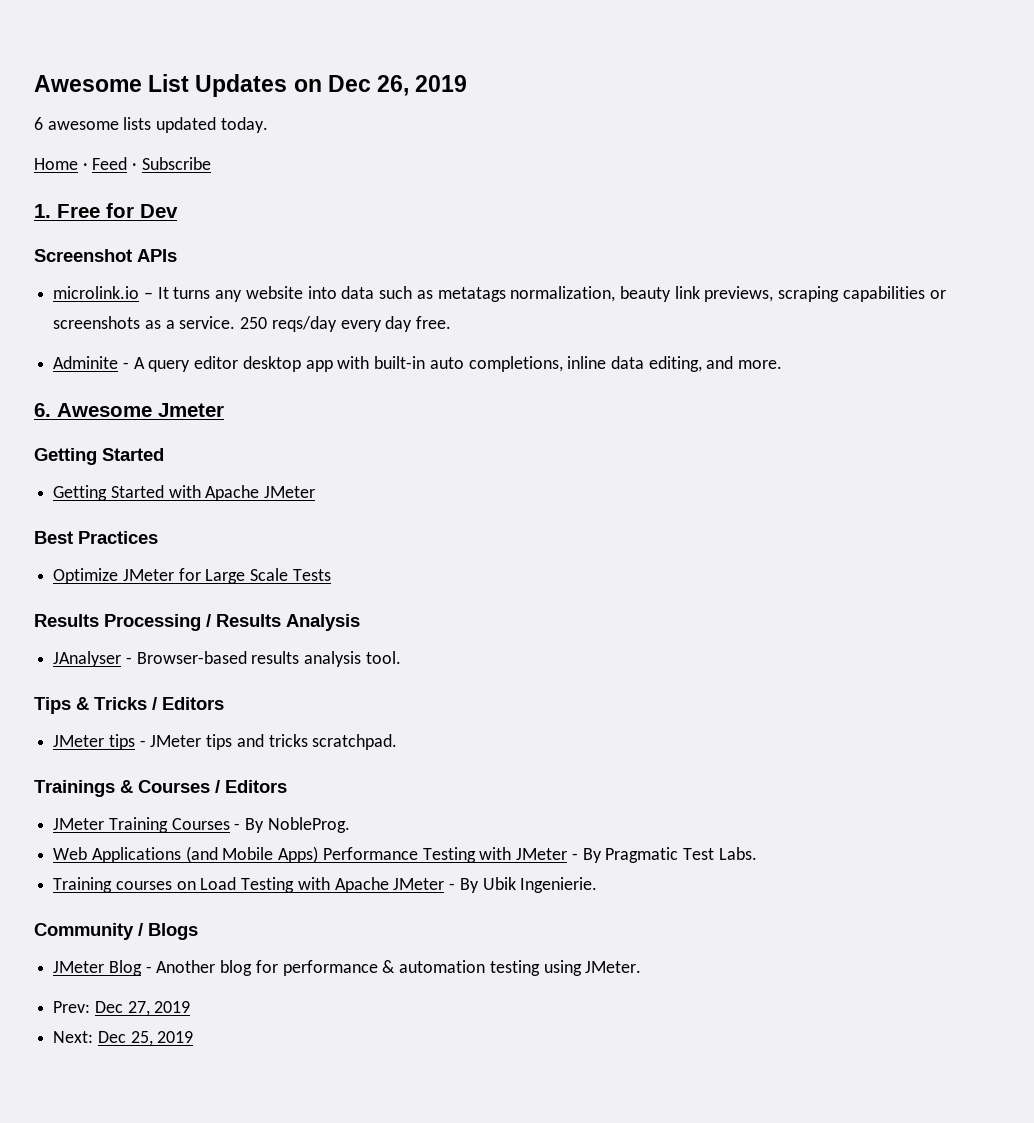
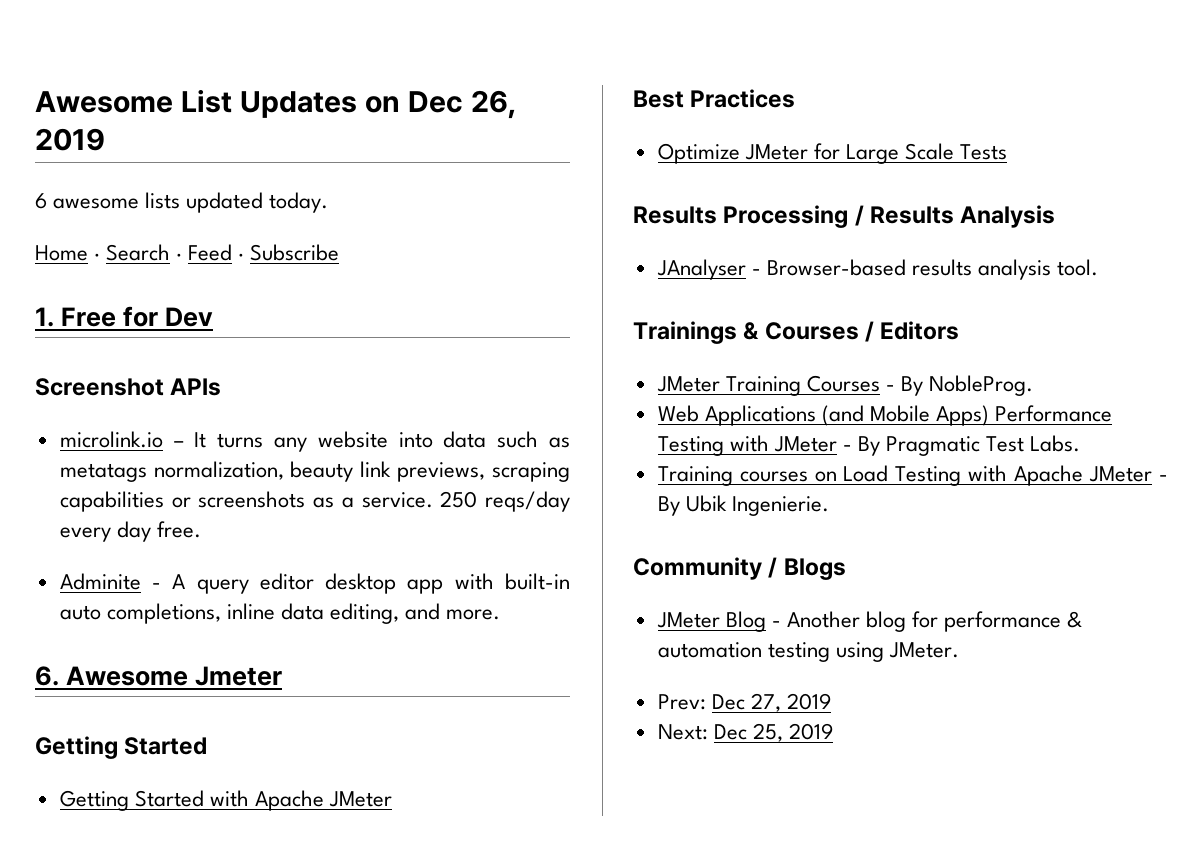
(88, 166) none -> [106,244,183,261] Search ·
[34,697,224,714] [53,734,398,750] // Tips & Tricks / Editors // JMeter tips - JMeter tips and tricks scratchpad. -> (1099, 267) none

